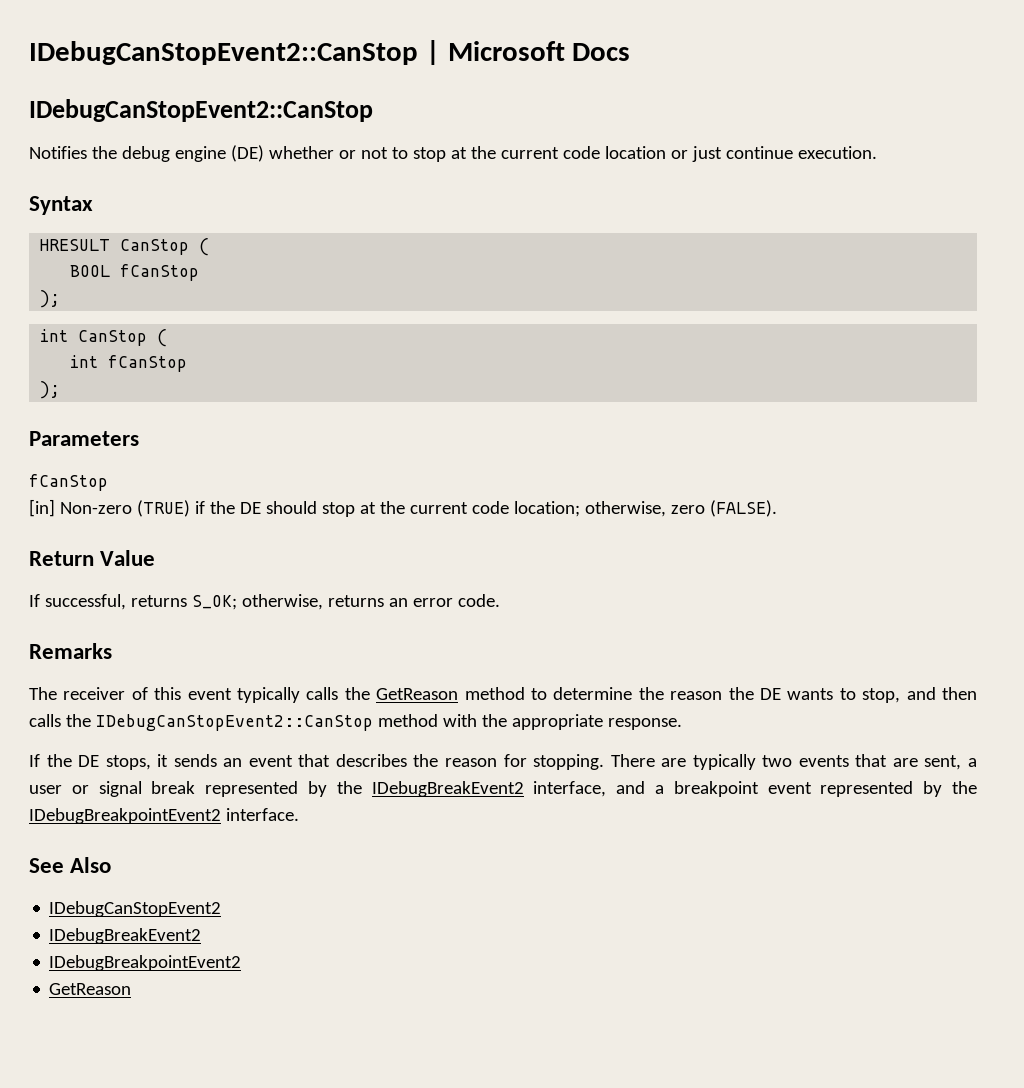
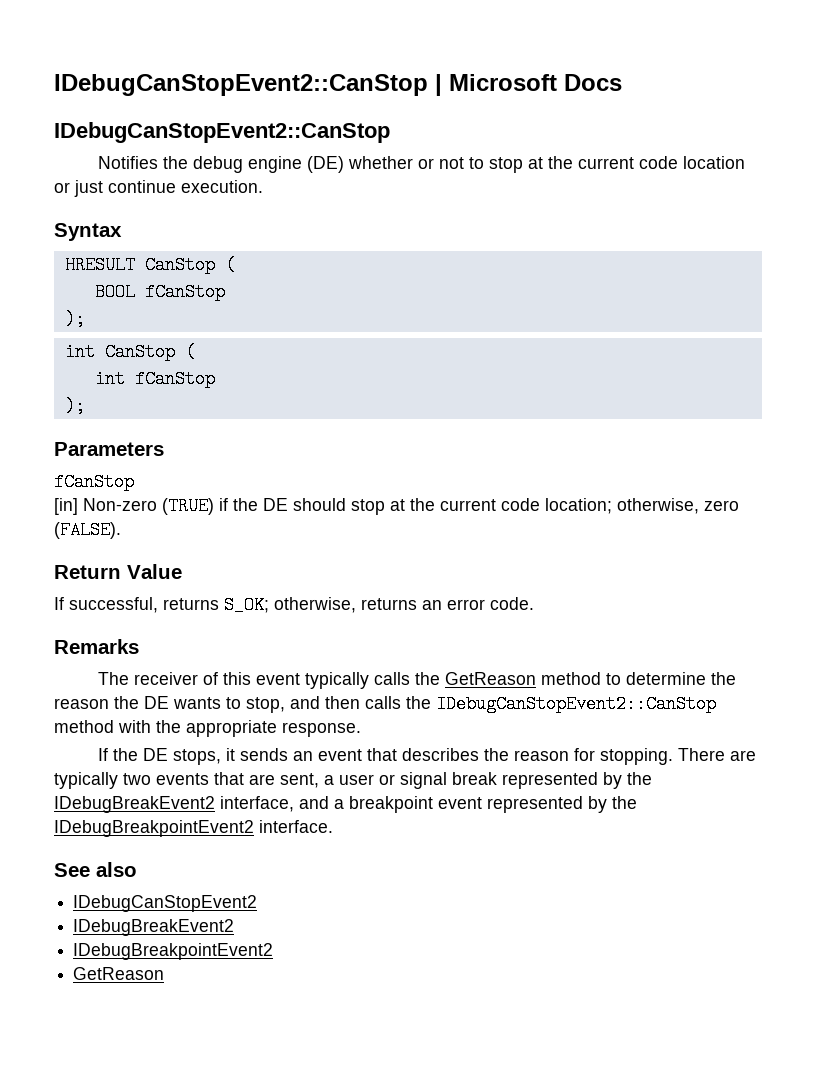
[70,857,112,873] Also -> [96,862,137,877] also

